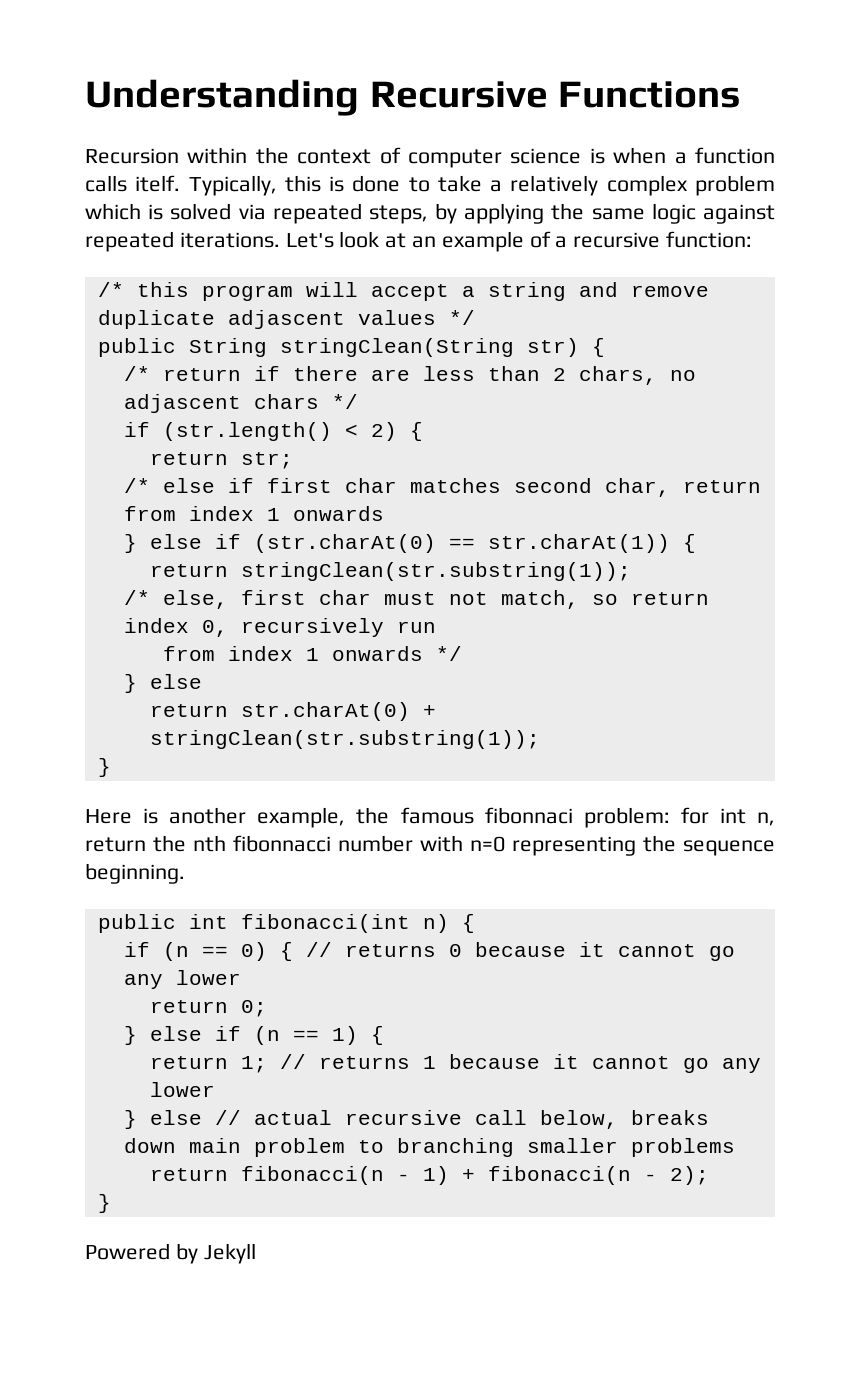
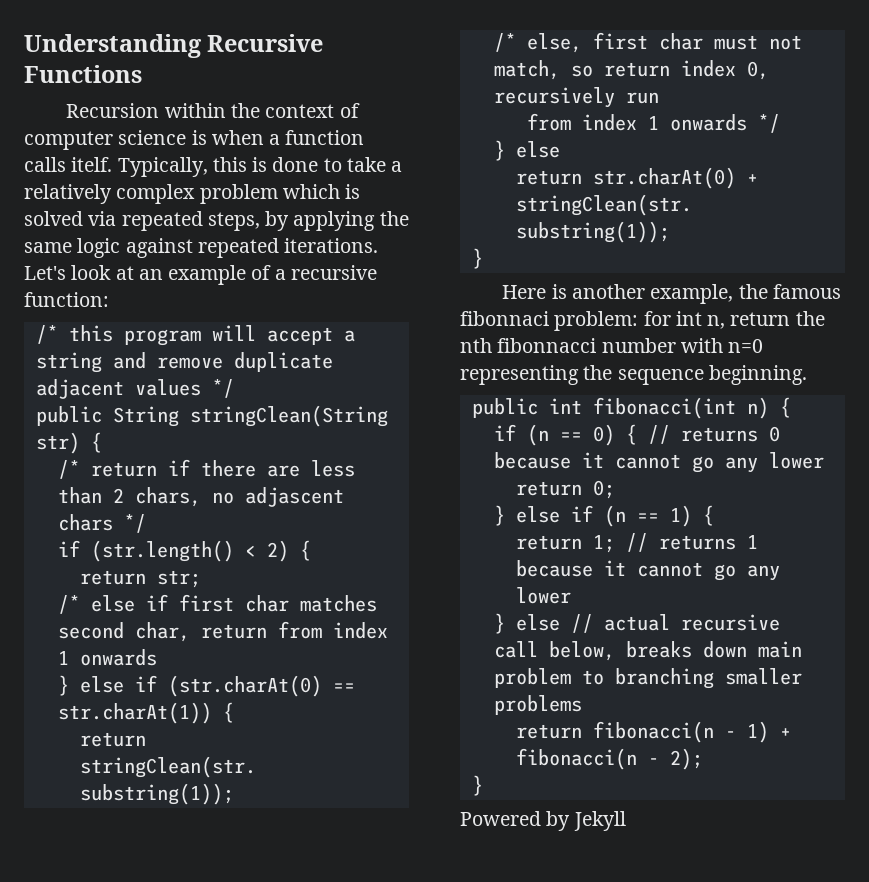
[227,310,345,329] adjascent -> [35,379,124,399] adjacent

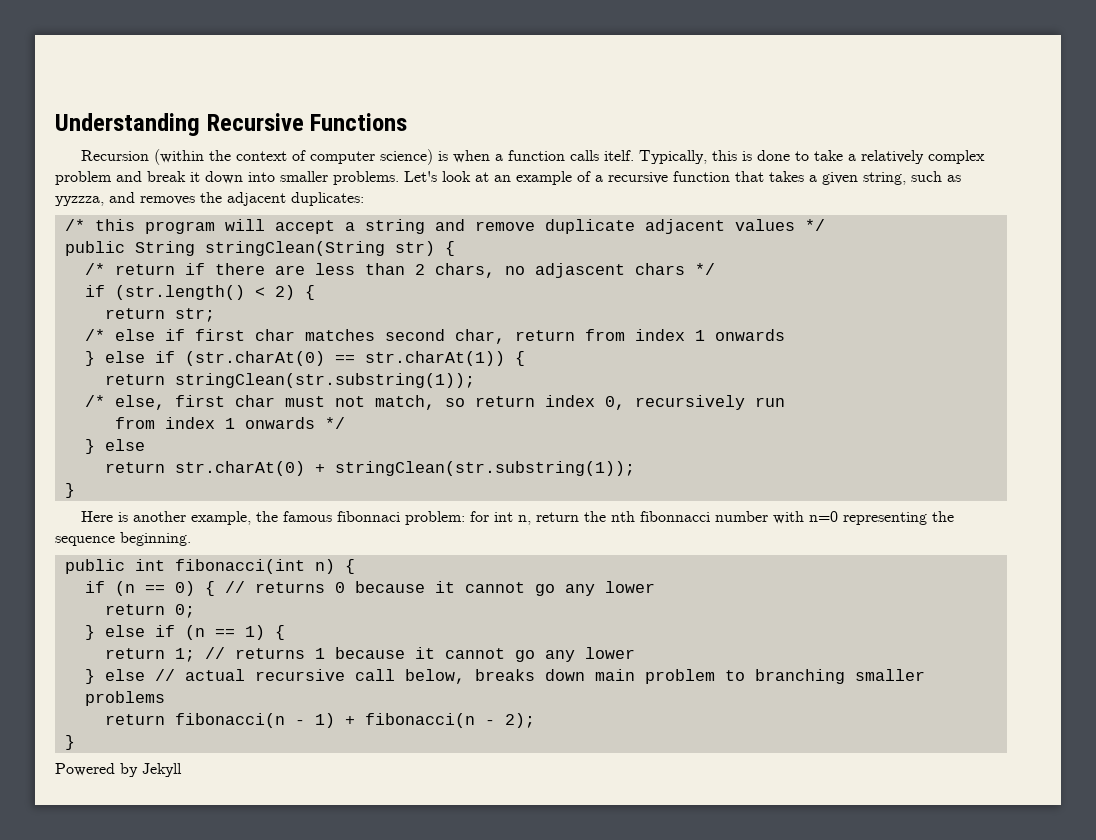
[164,103,226,118] within -> [154,149,205,165] (within
[118,130,187,145] science -> [380,149,434,165] science)
[282,184,361,199] [24,211,409,231] [24,238,379,258] which is solved via repeated steps, by applying the same logic against repeated iterations. -> [116,171,399,185] and break it down into smaller problems.
[24,292,109,307] function: -> [673,171,961,185] [55,192,364,206] function that takes a given string, such as yyzzza, and removes the adjacent duplicates:

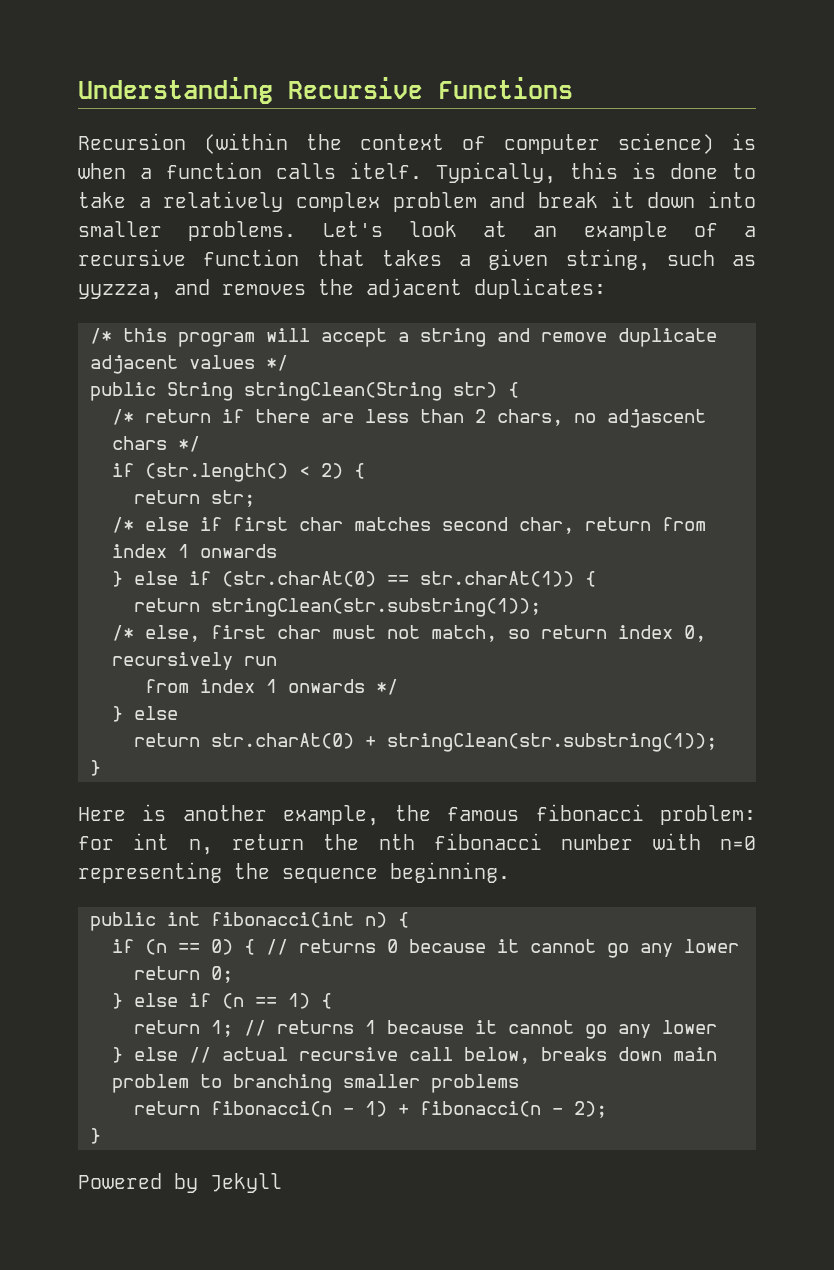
[337,511,401,522] fibonnaci -> [535,804,644,821] fibonacci
[640,511,711,522] fibonnacci -> [434,833,542,850] fibonacci

